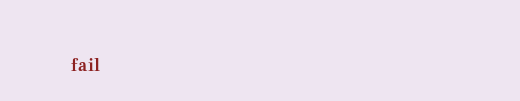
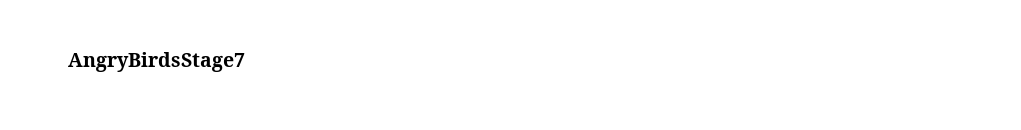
[71,58,100,71] fail -> [68,52,245,72] AngryBirdsStage7

